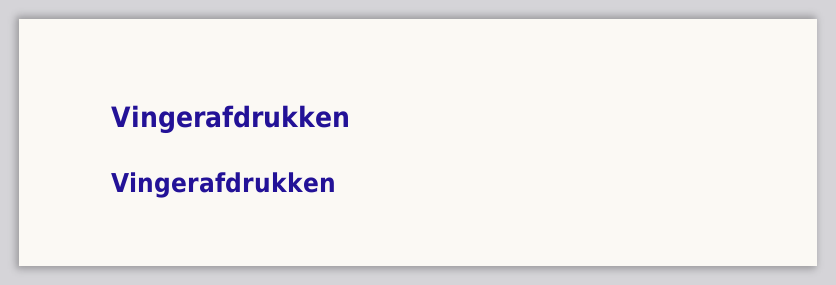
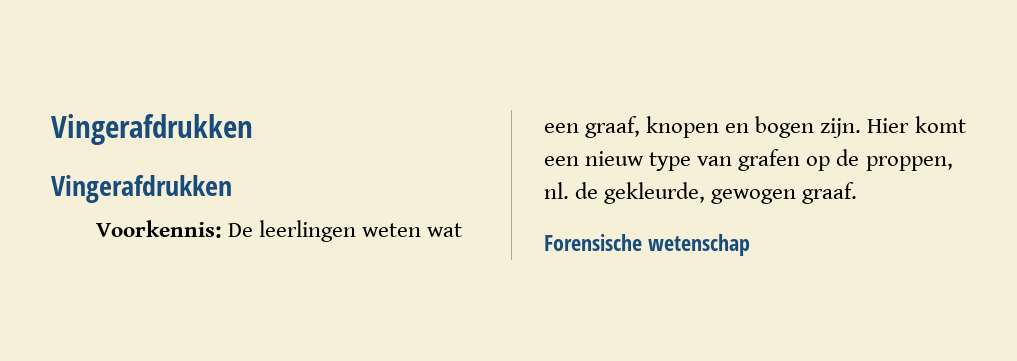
(336, 185) none -> [95,220,462,242] [544,116,966,138] [544,149,953,171] [544,182,858,204] [544,234,750,256] // Voorkennis: De leerlingen weten wat een graaf, knopen en bogen zijn. Hier komt een nieuw type van grafen op de proppen, nl. de gekleurde, gewogen graaf. // Forensische wetenschap

